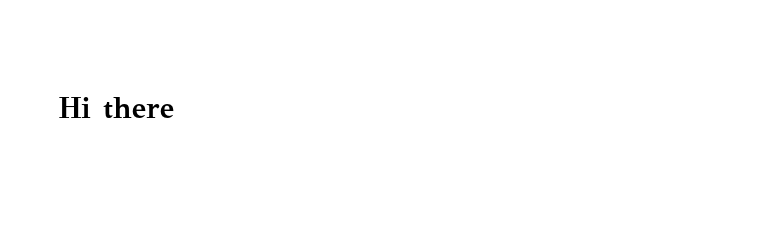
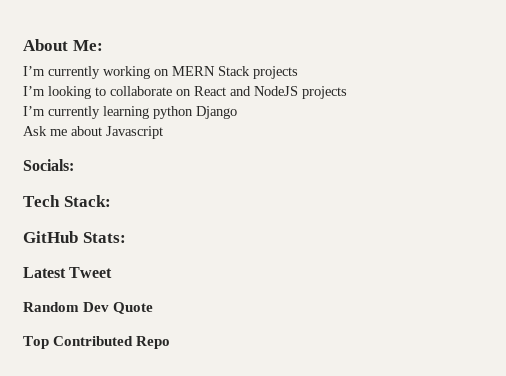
[58,97,174,119] Hi there -> [23,39,103,51] [23,66,298,79] [23,86,347,99] [23,106,237,119] [23,126,163,139] [23,159,74,171] [23,195,111,207] [23,231,126,243] [23,267,113,278] [23,302,154,314] [23,336,171,349] About Me: // I’m currently working on MERN Stack projects // I’m looking to collaborate on React and NodeJS projects // I’m currently learning python Django // Ask me about Javascript // Socials: // Tech Stack: // GitHub Stats: // Latest Tweet // Random Dev Quote // Top Contributed Repo

